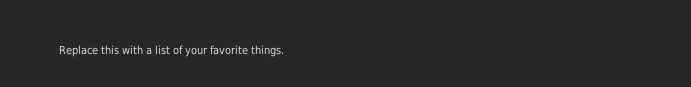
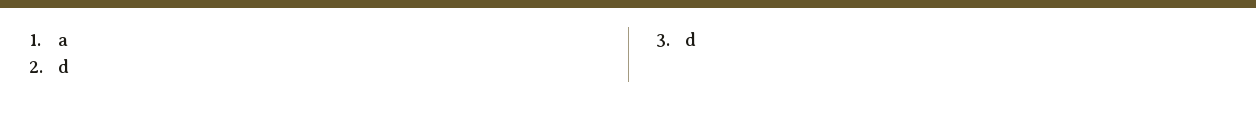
[59,45,284,57] Replace this with a list of your favorite things. -> [29,34,68,46] [29,59,69,73] [656,32,696,47] 1. a // 2. d // 3. d

